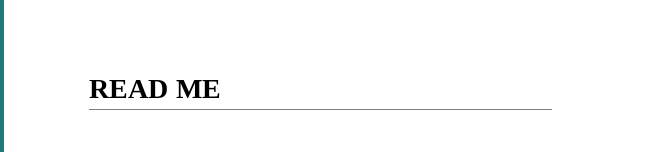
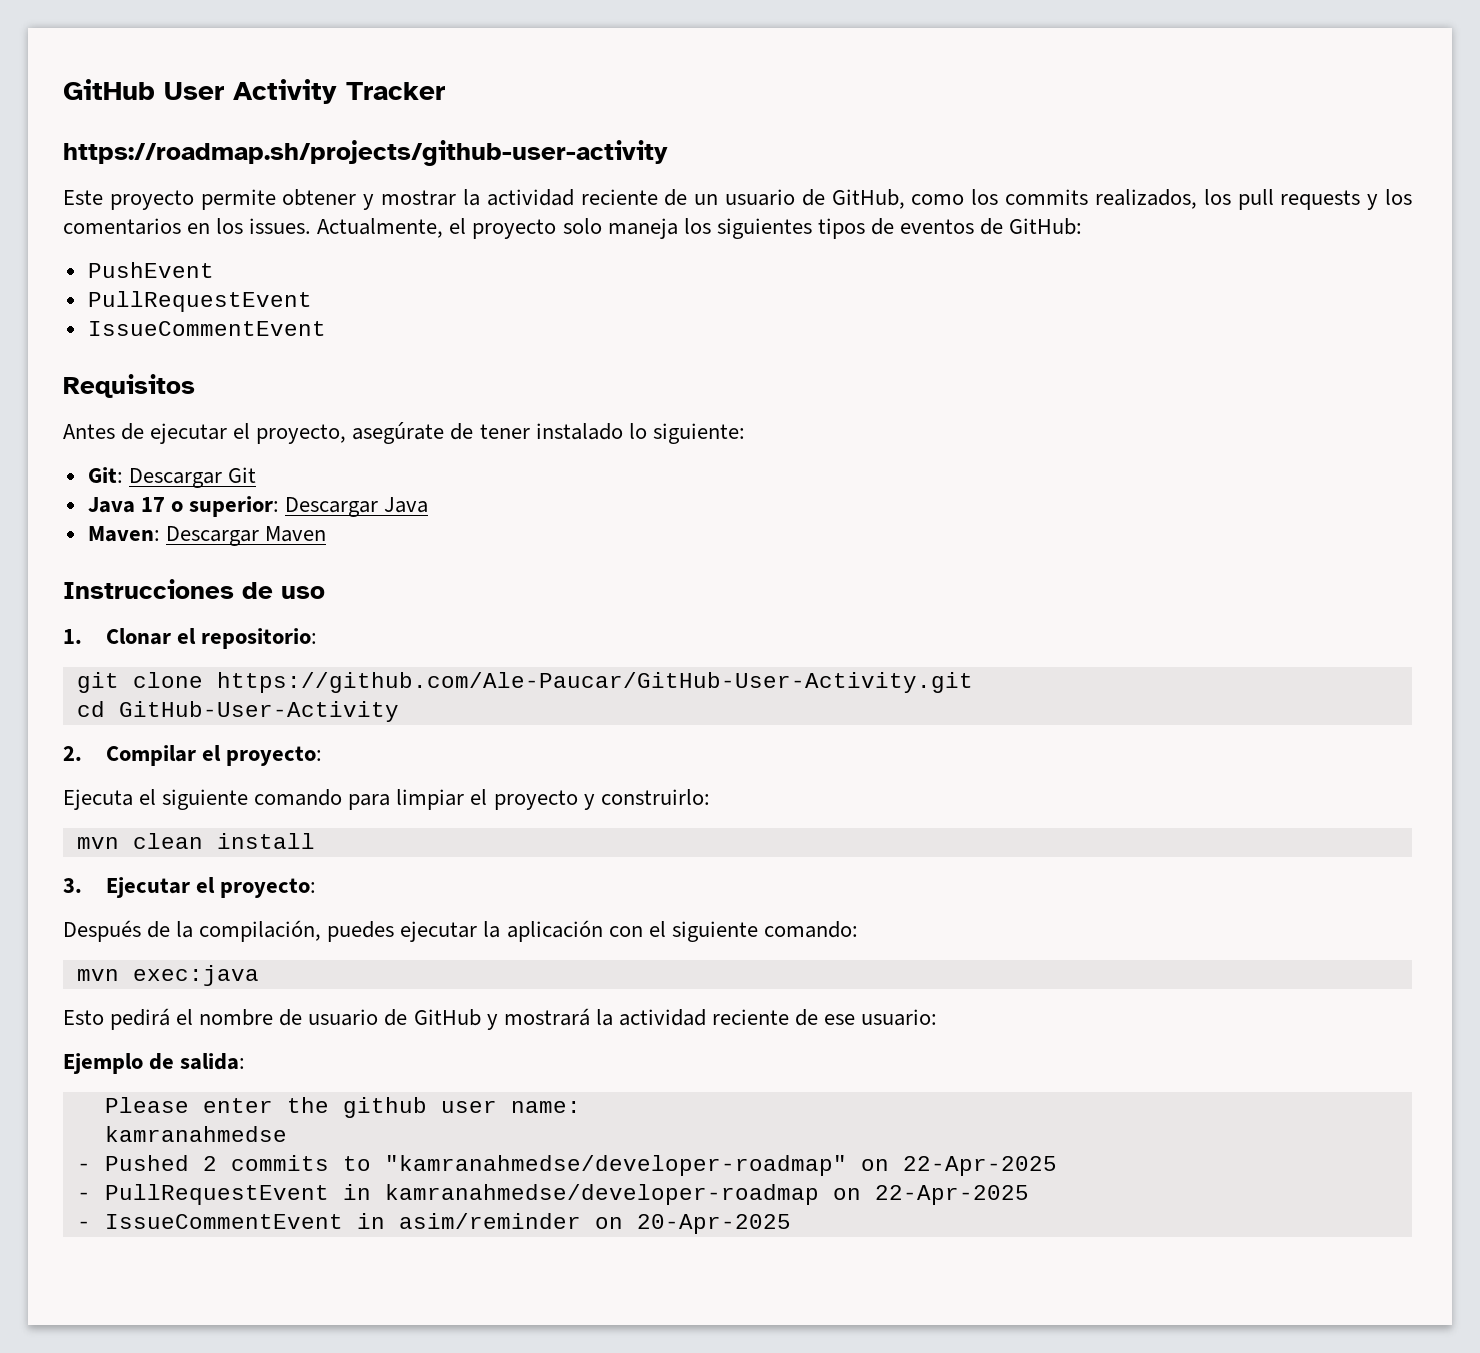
[89,80,221,98] READ ME -> [63,79,445,104] [63,140,668,166] [63,189,1412,210] [63,218,1083,239] [87,262,214,278] [87,291,312,312] [87,321,326,336] [63,374,195,398] [63,422,745,444] [87,467,256,488] [87,496,429,517] [87,526,326,546] [63,579,325,599] [63,628,318,649] [76,672,973,693] [76,701,399,722] [63,745,323,766] [63,789,710,810] [76,833,315,849] [63,877,317,898] [63,920,858,942] [76,965,259,986] [63,1008,938,1030] [63,1053,246,1074] [104,1097,581,1118] [104,1126,287,1142] [76,1155,1057,1176] [76,1184,1029,1205] [76,1213,791,1234] GitHub User Activity Tracker // https://roadmap.sh/projects/github-user-activity // Este proyecto permite obtener y mostrar la actividad reciente de un usuario de GitHub, como los commits realizados, los pull requests y los comentarios en los issues. Actualmente, el proyecto solo maneja los siguientes tipos de eventos de GitHub: // PushEvent // PullRequestEvent // IssueCommentEvent // Requisitos // Antes de ejecutar el proyecto, asegúrate de tener instalado lo siguiente: // Git: Descargar Git // Java 17 o superior: Descargar Java // Maven: Descargar Maven // Instrucciones de uso // 1. Clonar el repositorio: // git clone https://github.com/Ale-Paucar/GitHub-User-Activity.git // cd GitHub-User-Activity // 2. Compilar el proyecto: // Ejecuta el siguiente comando para limpiar el proyecto y construirlo: // mvn clean install // 3. Ejecutar el proyecto: // Después de la compilación, puedes ejecutar la aplicación con el siguiente comando: // mvn exec:java // Esto pedirá el nombre de usuario de GitHub y mostrará la actividad reciente de ese usuario: // Ejemplo de salida: // Please enter the github user name: // kamranahmedse // - Pushed 2 commits to "kamranahmedse/developer-roadmap" on 22-Apr-2025 // - PullRequestEvent in kamranahmedse/developer-roadmap on 22-Apr-2025 // - IssueCommentEvent in asim/reminder on 20-Apr-2025

